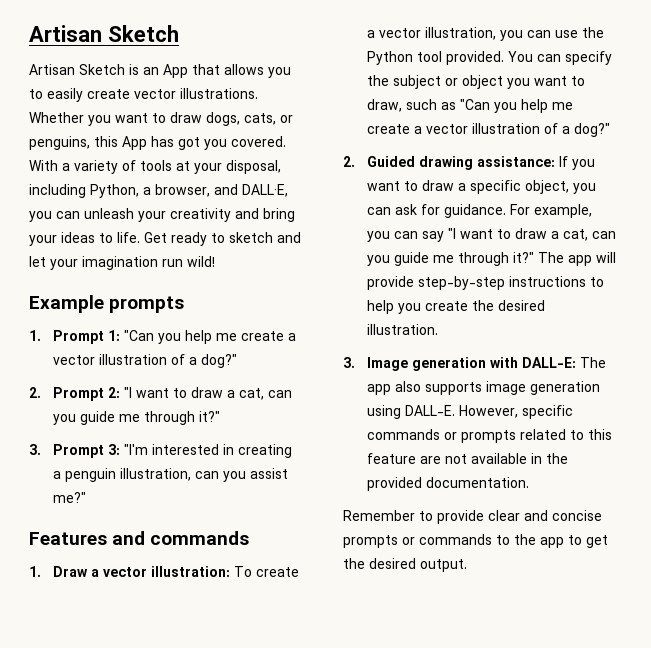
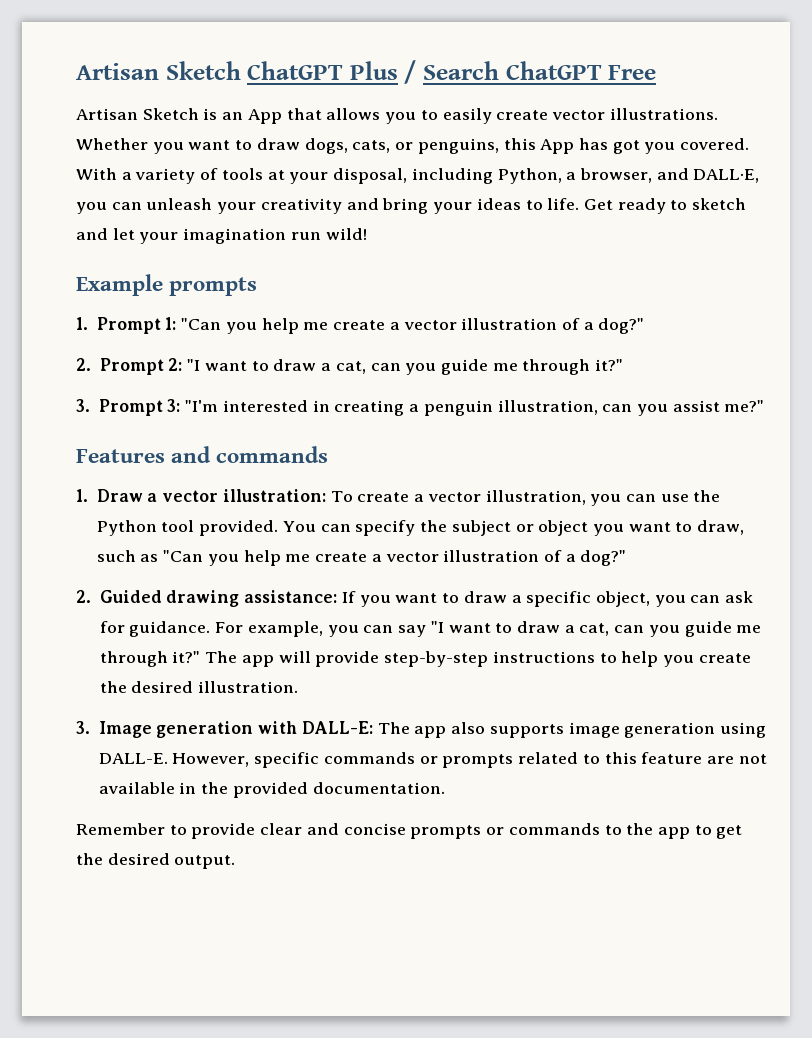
[29,25,179,42] Artisan Sketch -> [76,60,657,84] Artisan Sketch ChatGPT Plus / Search ChatGPT Free

